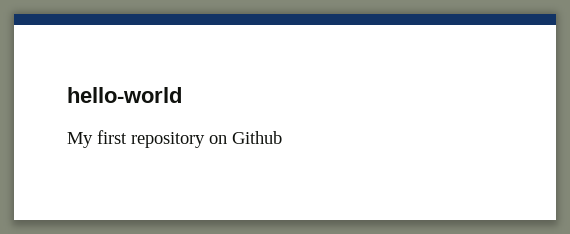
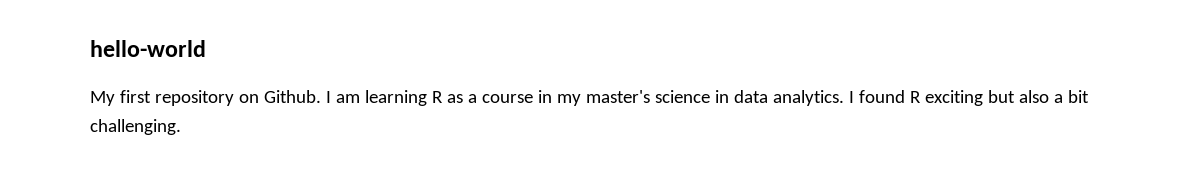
[232,131,282,144] Github -> [263,90,1089,106] [90,119,181,135] Github. I am learning R as a course in my master's science in data analytics. I found R exciting but also a bit challenging.

